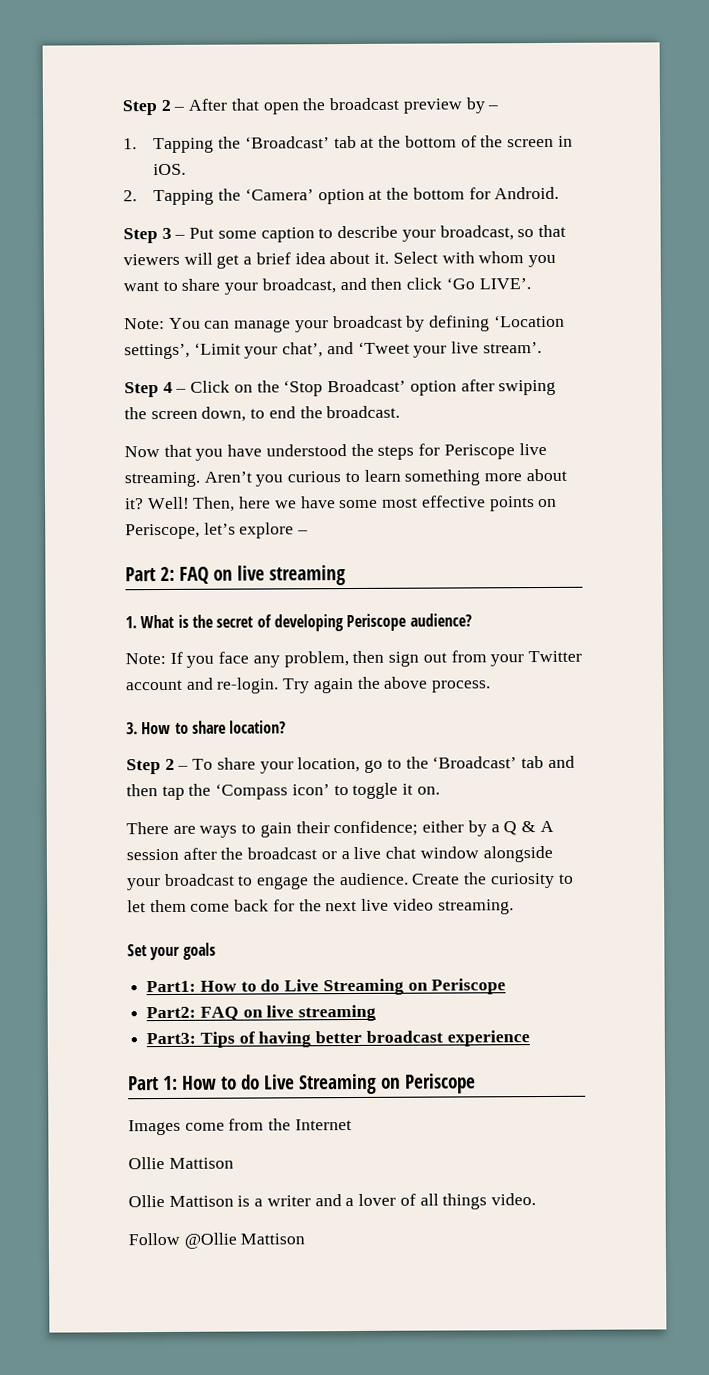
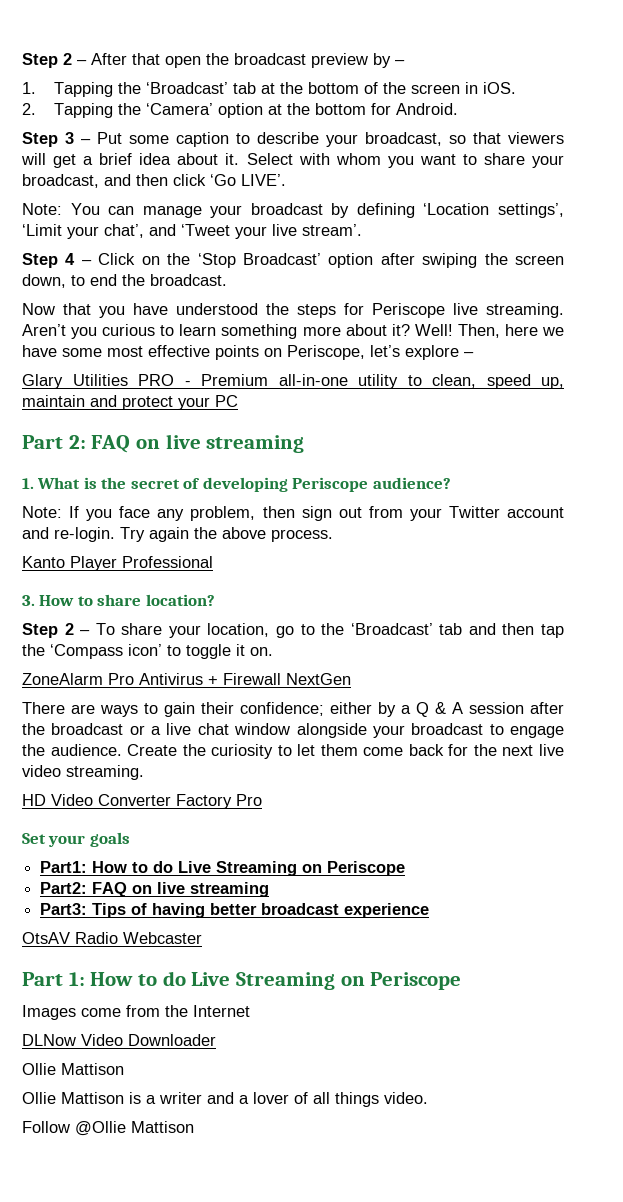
(309, 532) none -> [22,374,564,389] [22,395,238,410] // Glary Utilities PRO - Premium all-in-one utility to clean, speed up, maintain and protect your PC
(492, 686) none -> [22,556,213,571] // Kanto Player Professional
(440, 790) none -> [22,673,351,685] // ZoneAlarm Pro Antivirus + Firewall NextGen
(514, 907) none -> [22,794,262,809] // HD Video Converter Factory Pro
(530, 1038) none -> [22,932,202,944] // OtsAV Radio Webcaster
(352, 1125) none -> [22,1034,216,1046] // DLNow Video Downloader

